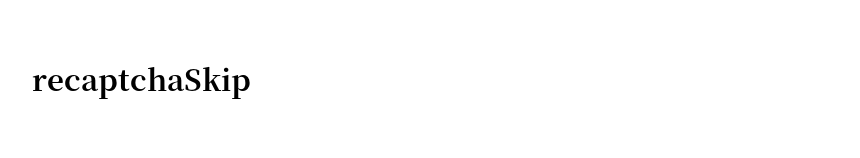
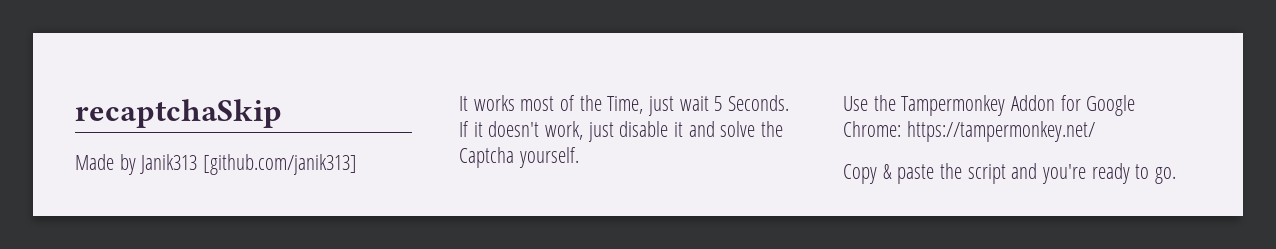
(251, 82) none -> [75,154,358,175] [459,95,790,116] [459,121,784,142] [459,147,579,168] [843,95,1136,116] [843,121,1095,142] [843,163,1177,184] // Made by Janik313 [github.com/janik313] // It works most of the Time, just wait 5 Seconds. If it doesn't work, just disable it and solve the Captcha yourself. // Use the Tampermonkey Addon for Google Chrome: https://tampermonkey.net/ // Copy & paste the script and you're ready to go.

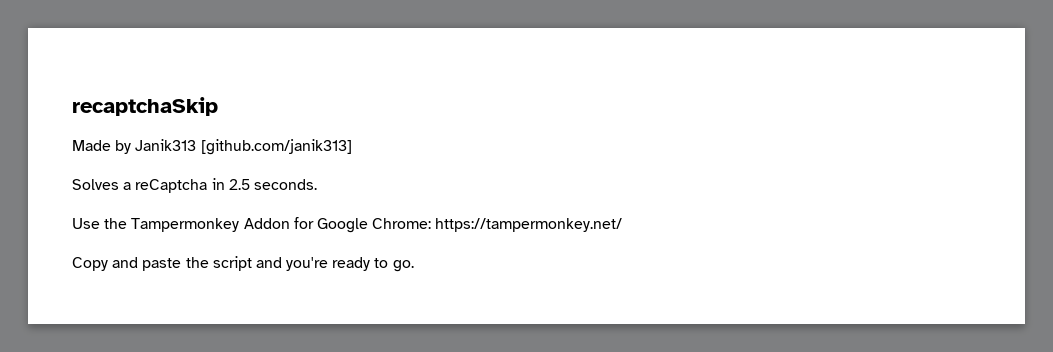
[459,95,790,116] [459,121,784,142] [459,147,579,168] It works most of the Time, just wait 5 Seconds. If it doesn't work, just disable it and solve the Captcha yourself. -> [72,178,317,193] Solves a reCaptcha in 2.5 seconds.
[882,164,892,179] & -> [112,257,139,268] and

